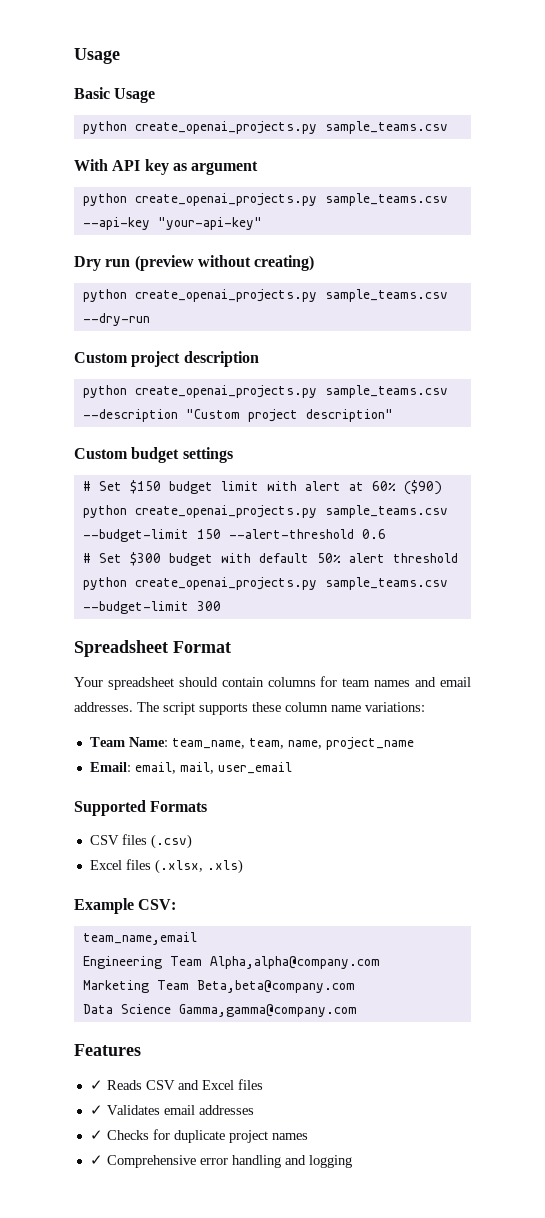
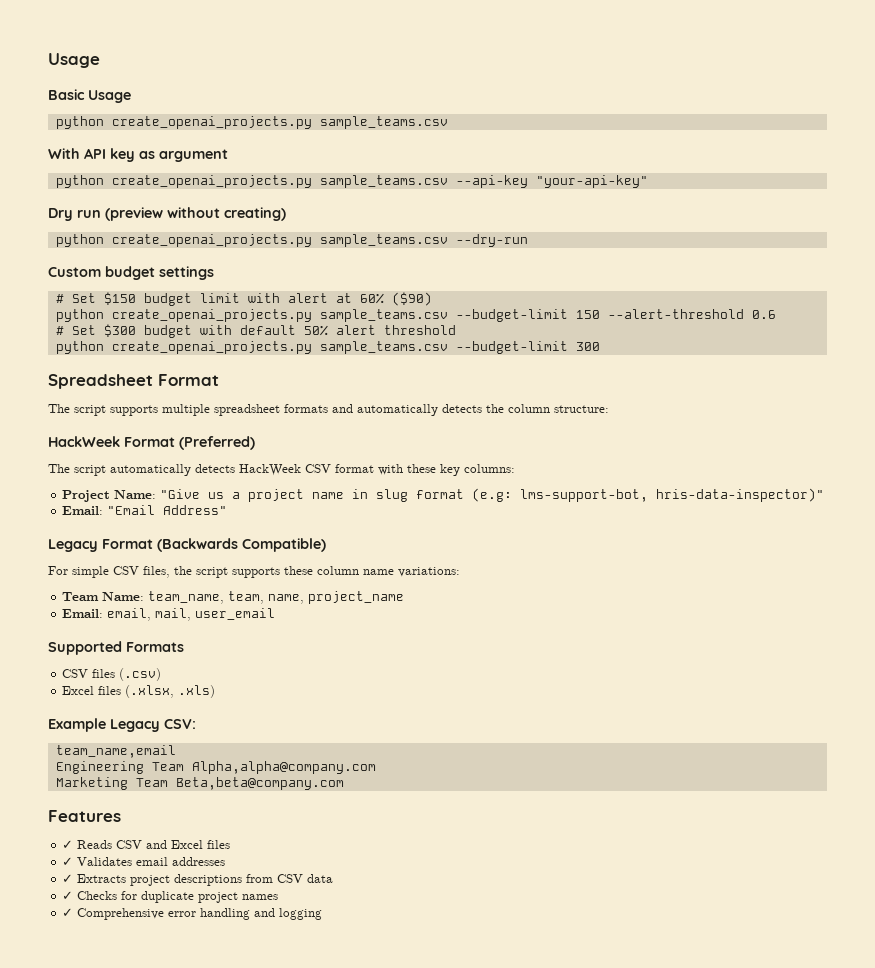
[74,351,259,367] [82,385,448,398] [82,409,393,422] // Custom project description // python create_openai_projects.py sample_teams.csv --description "Custom project description" -> (528, 240) none
[74,676,472,690] [74,702,159,712] Your spreadsheet should contain columns for team names and email addresses. The -> [48,404,609,416] [48,436,255,450] [48,464,515,476] [62,488,825,502] [62,505,228,515] [48,538,326,552] [48,566,192,578] The script supports multiple spreadsheet formats and automatically detects the column structure: // HackWeek Format (Preferred) // The script automatically detects HackWeek CSV format with these key columns: // Project Name: "Give us a project name in slug format (e.g: lms-support-bot, hris-data-inspector)" // Email: "Email Address" // Legacy Format (Backwards Compatible) // For simple CSV files, the
(134, 906) none -> [110,719,160,732] Legacy
[82,1004,357,1017] // Data Science Gamma,gamma@company.com -> (344, 783) none
(254, 1110) none -> [62,874,334,886] // ✓ Extracts project descriptions from CSV data

